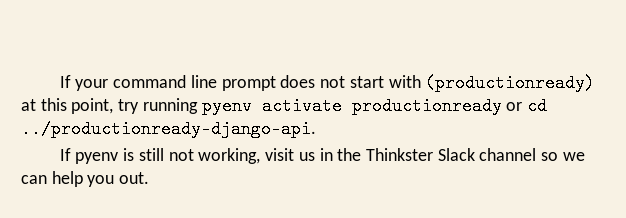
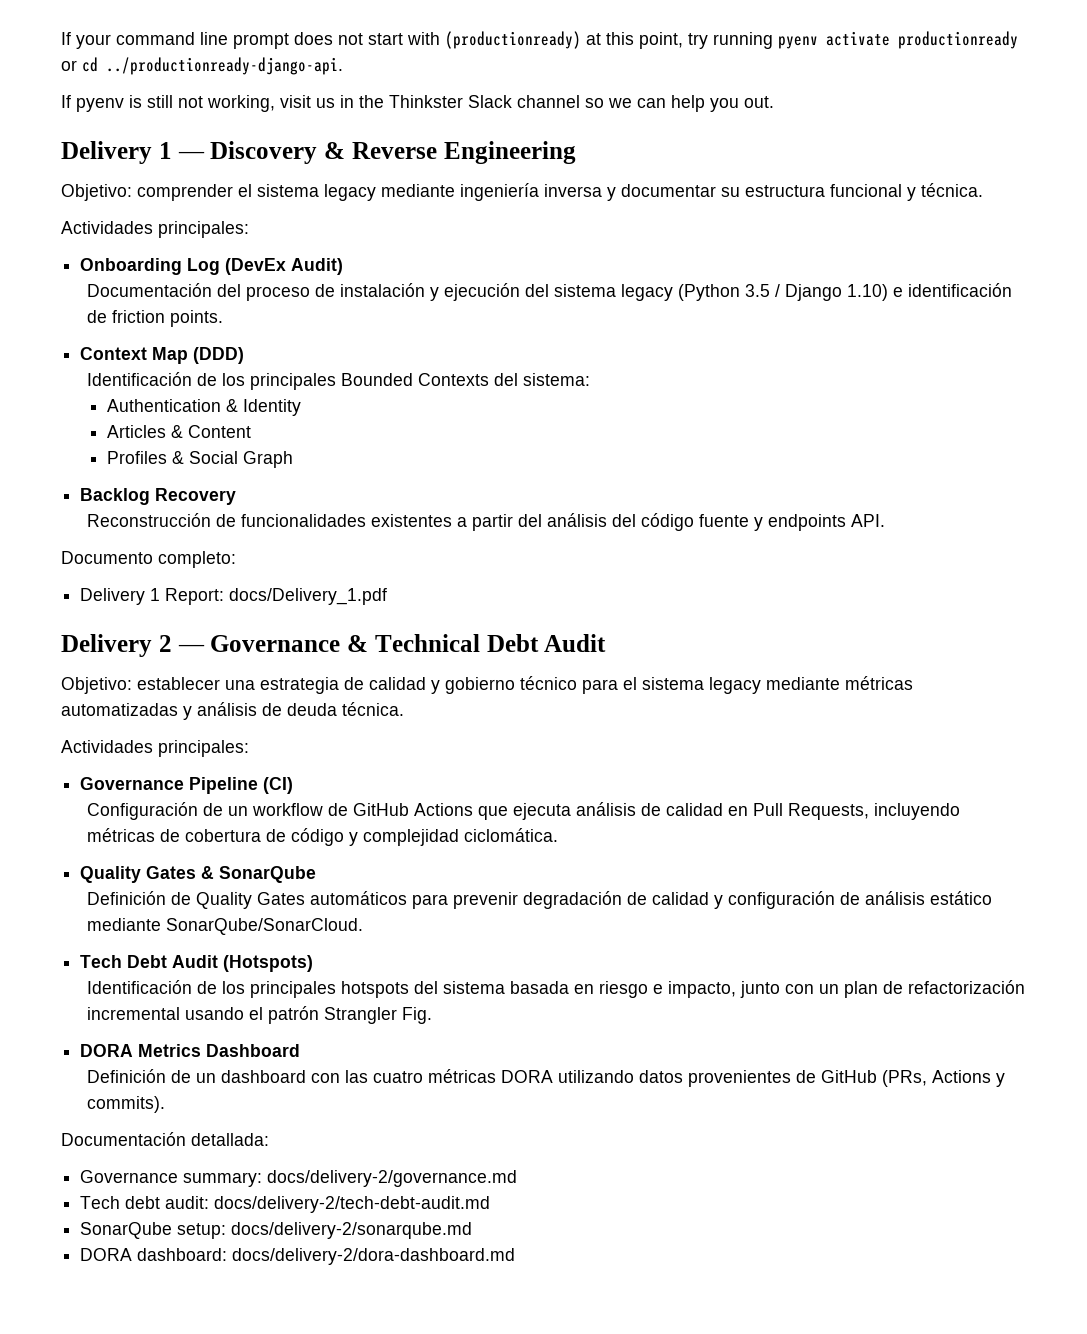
(150, 178) none -> [61,141,576,164] [61,183,983,201] [61,221,249,238] [80,258,344,275] [87,283,1013,301] [87,310,224,327] [80,347,245,364] [87,372,591,390] [106,399,301,416] [106,425,251,438] [106,451,293,468] [80,488,237,505] [87,513,886,531] [61,551,236,568] [80,588,388,605] [61,634,607,657] [61,676,913,694] [61,702,404,720] [61,740,249,757] [80,777,294,794] [87,802,961,820] [87,828,559,846] [80,866,317,883] [87,891,993,909] [87,918,364,935] [80,955,314,972] [87,980,1026,998] [87,1006,433,1024] [80,1044,301,1057] [87,1069,1006,1087] [87,1096,166,1113] [61,1132,269,1146] [80,1170,518,1187] [80,1196,491,1213] [80,1222,473,1239] [80,1248,516,1265] // Delivery 1 — Discovery & Reverse Engineering // Objetivo: comprender el sistema legacy mediante ingeniería inversa y documentar su estructura funcional y técnica. // Actividades principales: // Onboarding Log (DevEx Audit) // Documentación del proceso de instalación y ejecución del sistema legacy (Python 3.5 / Django 1.10) e identificación de friction points. // Context Map (DDD) // Identificación de los principales Bounded Contexts del sistema: // Authentication & Identity // Articles & Content // Profiles & Social Graph // Backlog Recovery // Reconstrucción de funcionalidades existentes a partir del análisis del código fuente y endpoints API. // Documento completo: // Delivery 1 Report: docs/Delivery_1.pdf // Delivery 2 — Governance & Technical Debt Audit // Objetivo: establecer una estrategia de calidad y gobierno técnico para el sistema legacy mediante métricas automatizadas y análisis de deuda técnica. // Actividades principales: // Governance Pipeline (CI) // Configuración de un workflow de GitHub Actions que ejecuta análisis de calidad en Pull Requests, incluyendo métricas de cobertura de código y complejidad ciclomática. // Quality Gates & SonarQube // Definición de Quality Gates automáticos para prevenir degradación de calidad y configuración de análisis estático mediante SonarQube/SonarCloud. // Tech Debt Audit (Hotspots) // Identificación de los principales hotspots del sistema basada en riesgo e impacto, junto con un plan de refactorización incremental usando el patrón Strangler Fig. // DORA Metrics Dashboard // Definición de un dashboard con las cuatro métricas DORA utilizando datos provenientes de GitHub (PRs, Actions y commits). // Documentación detallada: // Governance summary: docs/delivery-2/governance.md // Tech debt audit: docs/delivery-2/tech-debt-audit.md // SonarQube setup: docs/delivery-2/sonarqube.md // DORA dashboard: docs/delivery-2/dora-dashboard.md

